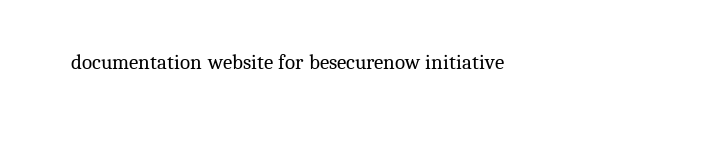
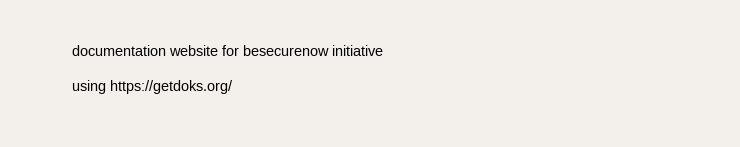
(505, 61) none -> [72,80,233,94] // using https://getdoks.org/

